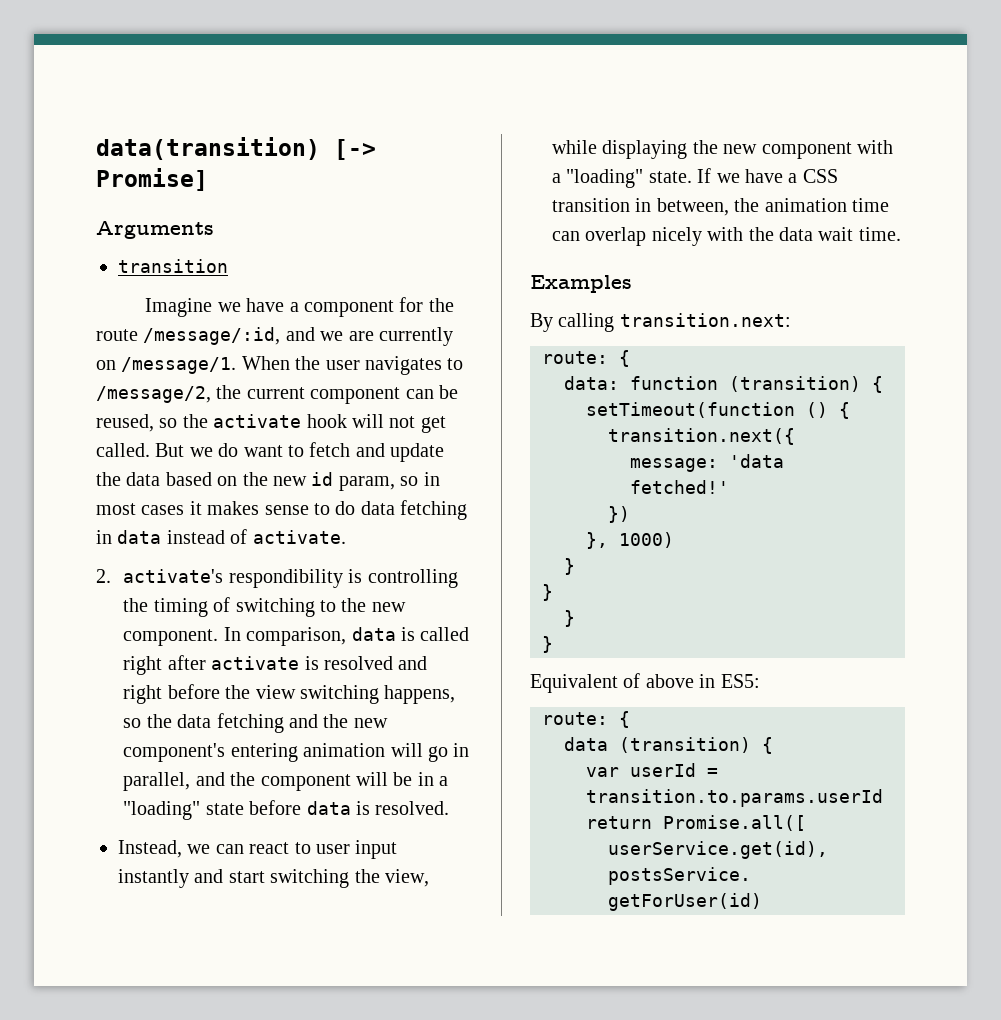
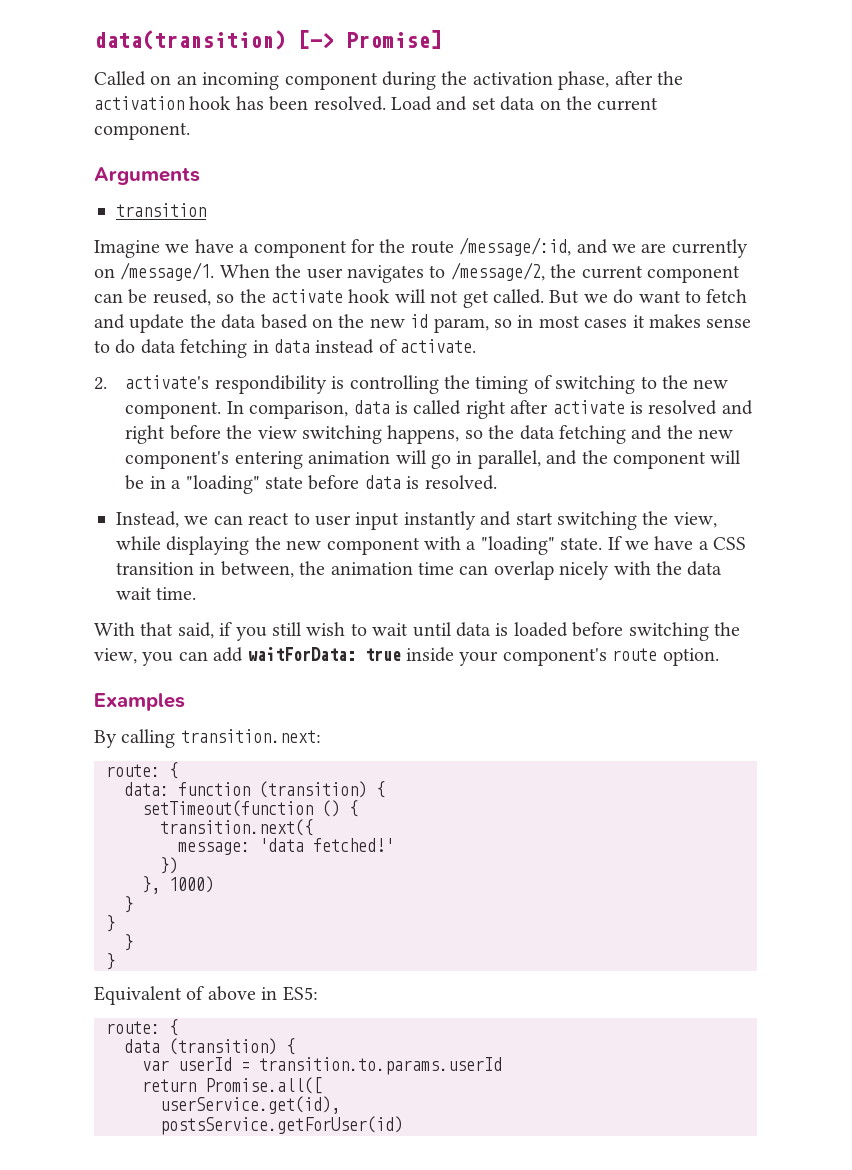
(208, 179) none -> [94,71,683,90] [94,96,659,111] [94,122,190,140] // Called on an incoming component during the activation phase, after the activation hook has been resolved. Load and set data on the current component.
(901, 234) none -> [94,622,740,641] [94,647,719,666] // With that said, if you still wish to wait until data is loaded before switching the view, you can add waitForData: true inside your component's route option.

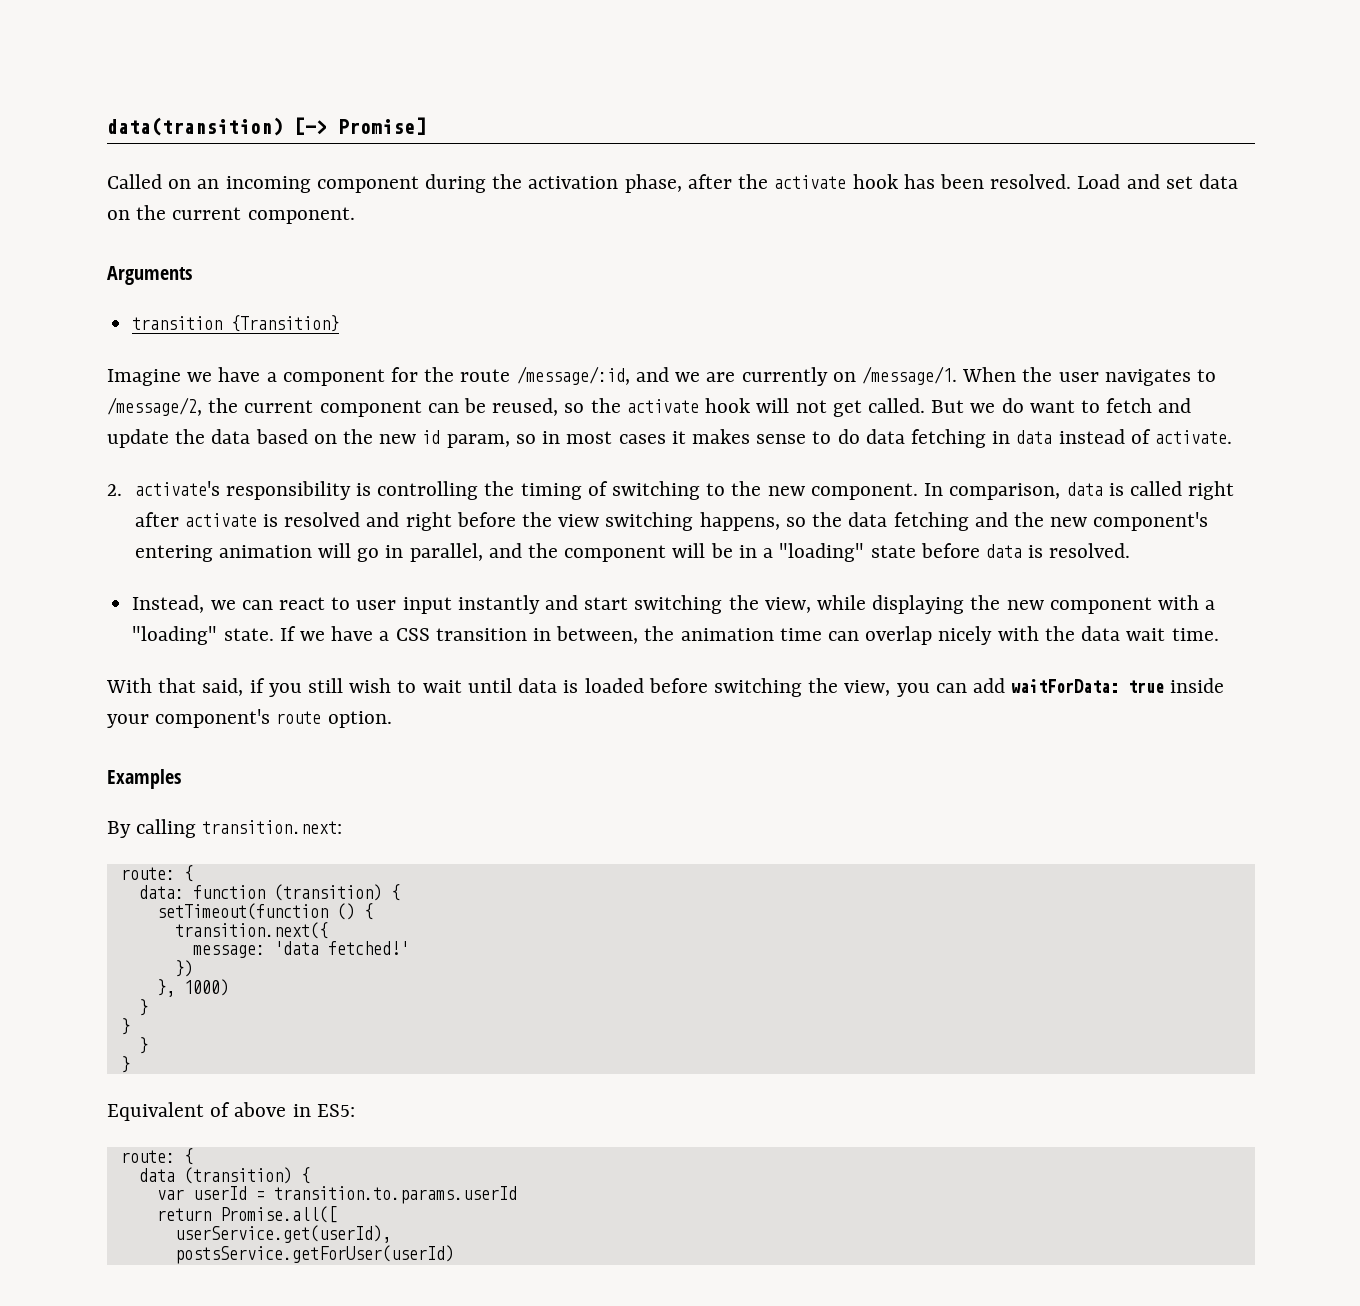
[94,96,184,110] activation -> [774,175,847,189] activate
(206, 210) none -> [231,315,340,332] {Transition}
[214,375,327,394] respondibility -> [225,481,351,500] responsibility
[160,1096,340,1114] [160,1116,403,1135] userService.get(id), // postsService.getForUser(id) -> [174,1225,391,1243] [174,1245,454,1264] userService.get(userId), // postsService.getForUser(userId)

